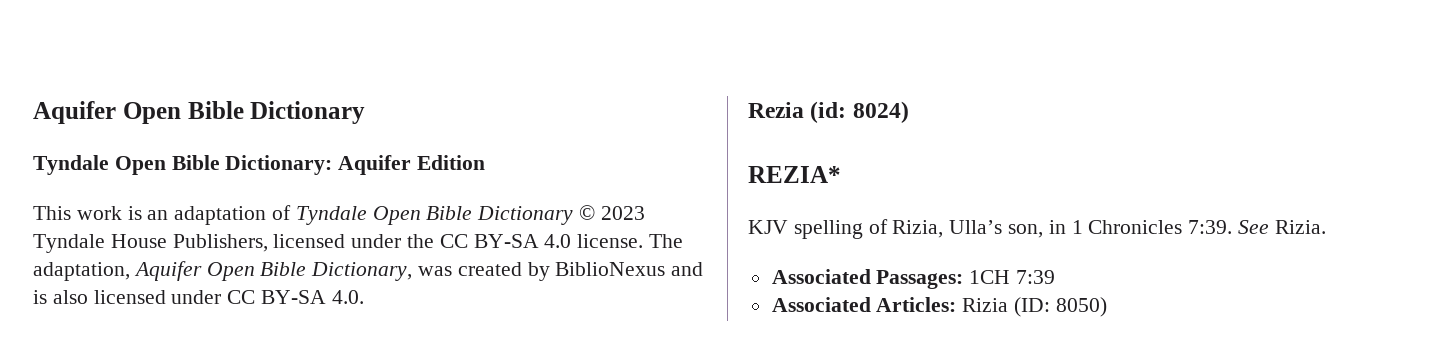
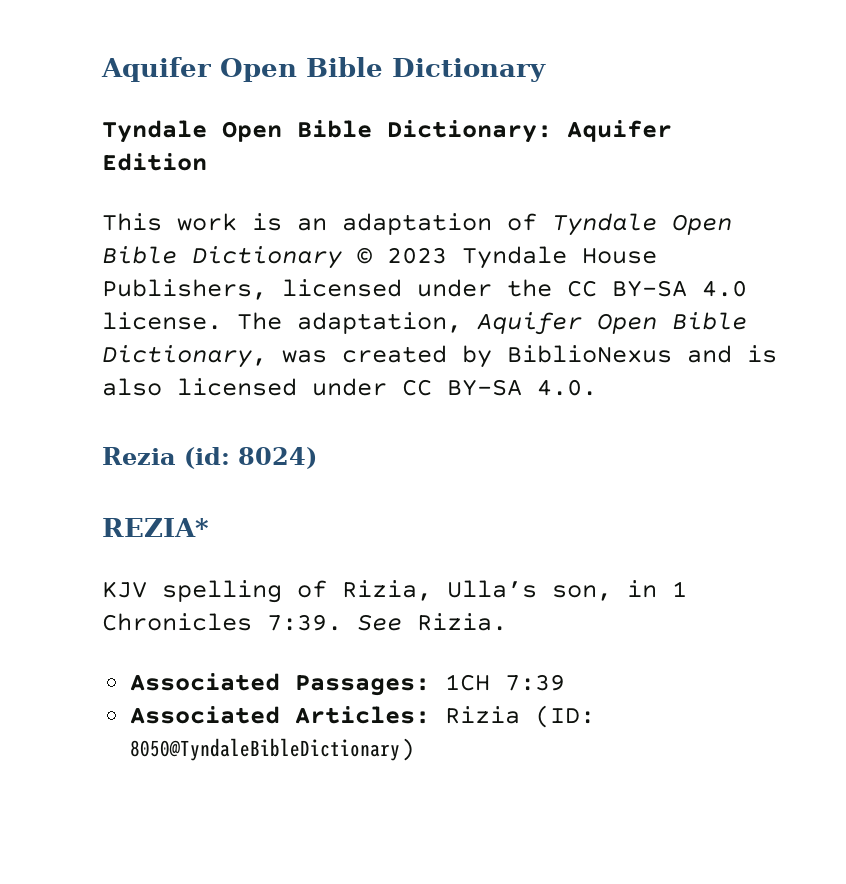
[1055,297,1107,317] 8050) -> [130,738,416,761] 8050@TyndaleBibleDictionary)

